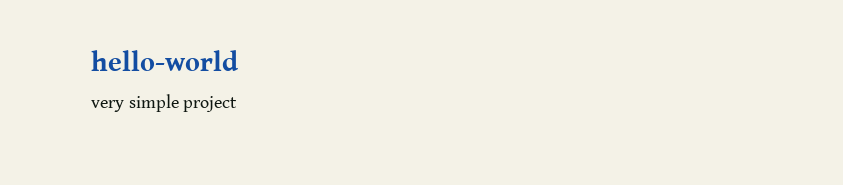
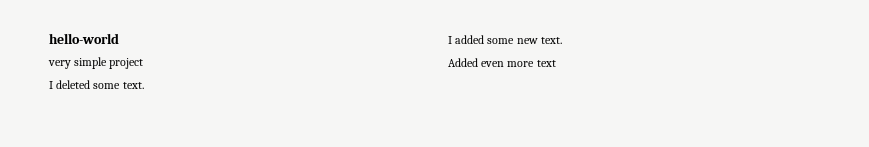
(238, 104) none -> [49,80,144,89] [448,35,562,44] [448,58,556,67] // I deleted some text. // I added some new text. // Added even more text

